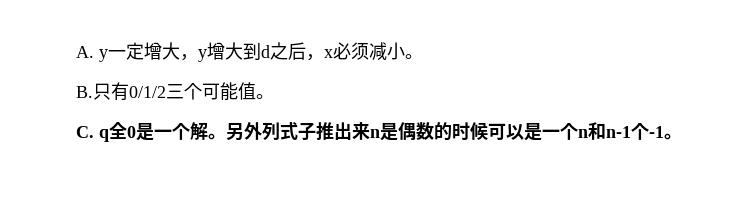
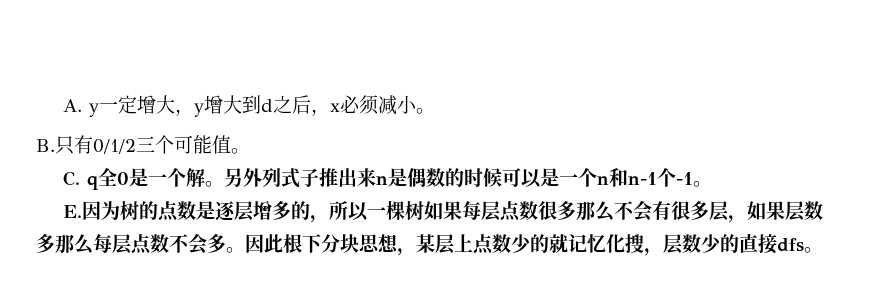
(682, 136) none -> [63,200,824,223] [36,233,823,256] // E.因为树的点数是逐层增多的，所以一棵树如果每层点数很多那么不会有很多层，如果层数多那么每层点数不会多。因此根下分块思想，某层上点数少的就记忆化搜，层数少的直接dfs。

